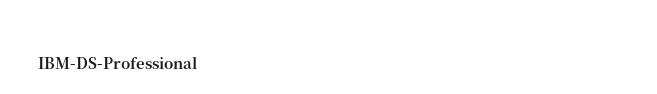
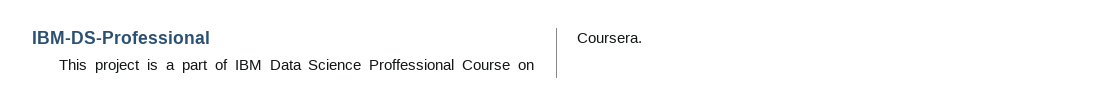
(197, 62) none -> [59,59,534,73] [577,33,642,43] // This project is a part of IBM Data Science Proffessional Course on Coursera.

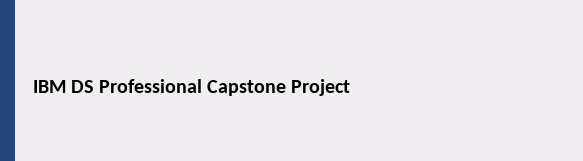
[32,31,210,44] [59,59,534,73] [577,33,642,43] IBM-DS-Professional // This project is a part of IBM Data Science Proffessional Course on Coursera. -> [33,79,351,96] IBM DS Professional Capstone Project

